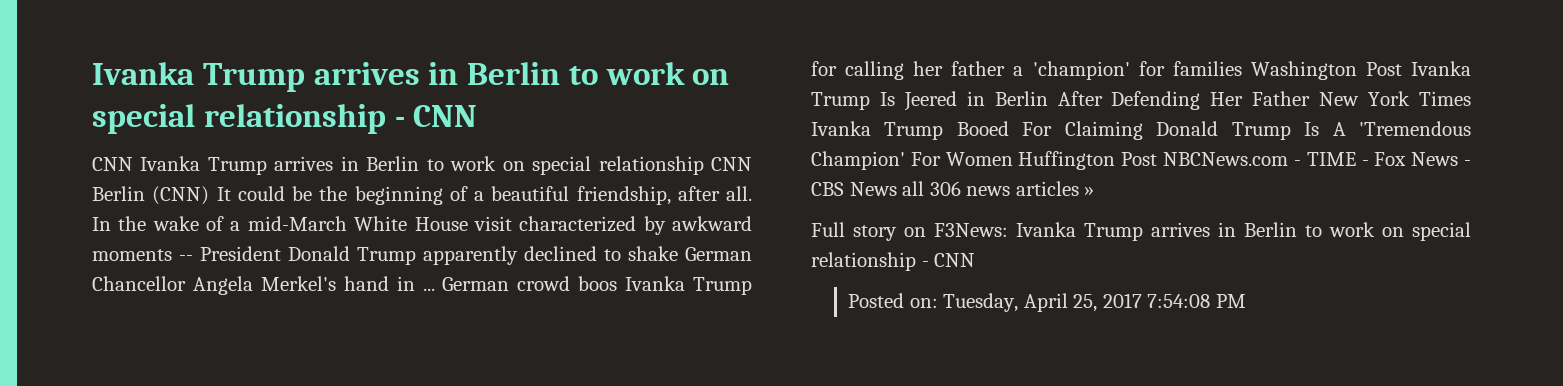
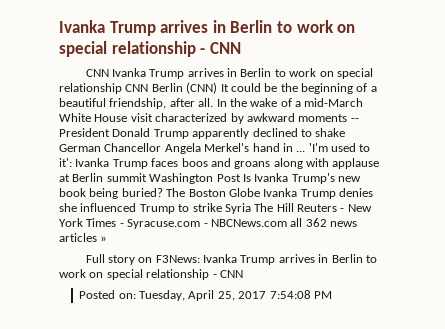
[442,276,752,295] [811,61,1471,80] [811,91,1471,111] [811,121,1471,140] [811,151,1472,170] [811,181,961,196] German crowd boos Ivanka Trump for calling her father a 'champion' for families Washington Post Ivanka Trump Is Jeered in Berlin After Defending Her Father New York Times Ivanka Trump Booed For Claiming Donald Trump Is A 'Tremendous Champion' For Women Huffington Post NBCNews.com - TIME - Fox News - CBS News all 306 -> [308,143,371,152] [59,158,380,169] [59,173,361,184] [59,188,373,199] [59,203,372,214] [59,218,327,229] 'I'm used to it': Ivanka Trump faces boos and groans along with applause at Berlin summit Washington Post Is Ivanka Trump's new book being buried? The Boston Globe Ivanka Trump denies she influenced Trump to strike Syria The Hill Reuters - New York Times - Syracuse.com - NBCNews.com all 362

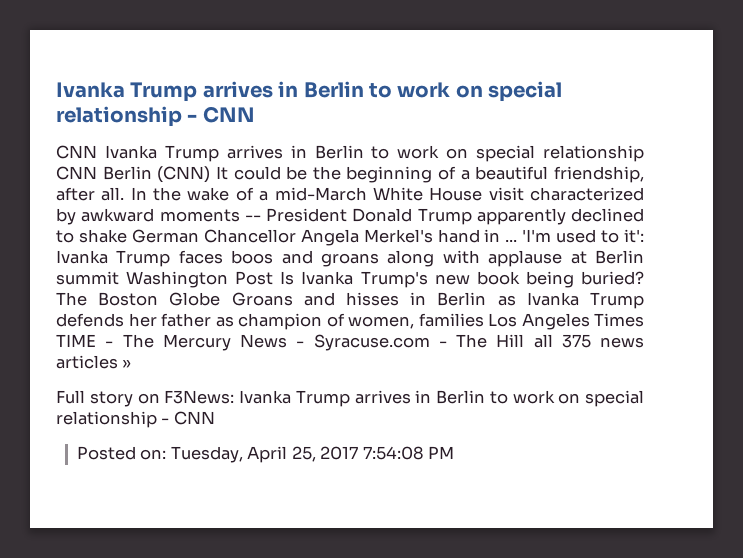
[263,188,373,199] [59,203,372,214] [59,218,327,229] Ivanka Trump denies she influenced Trump to strike Syria The Hill Reuters - New York Times - Syracuse.com - NBCNews.com all 362 -> [231,292,644,309] [56,313,644,330] [56,334,591,351] Groans and hisses in Berlin as Ivanka Trump defends her father as champion of women, families Los Angeles Times TIME - The Mercury News - Syracuse.com - The Hill all 375

